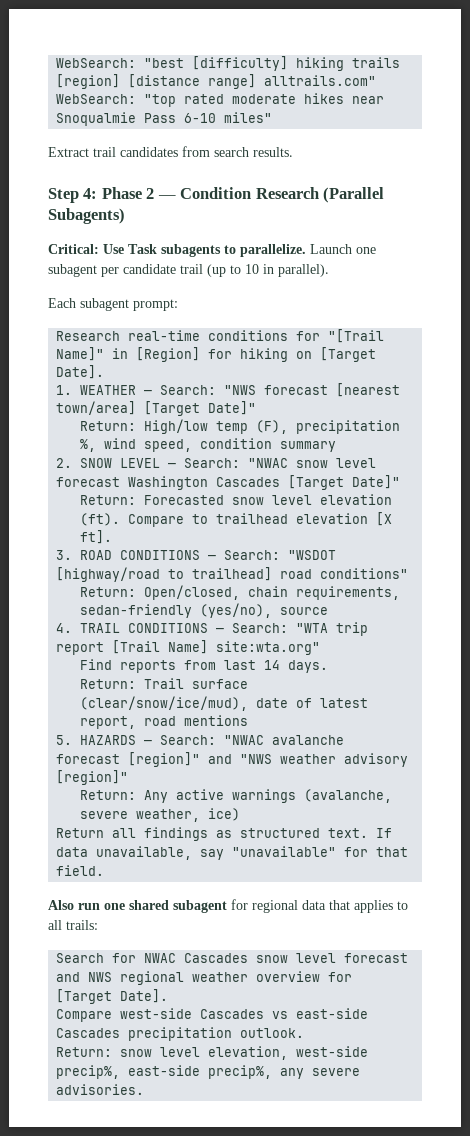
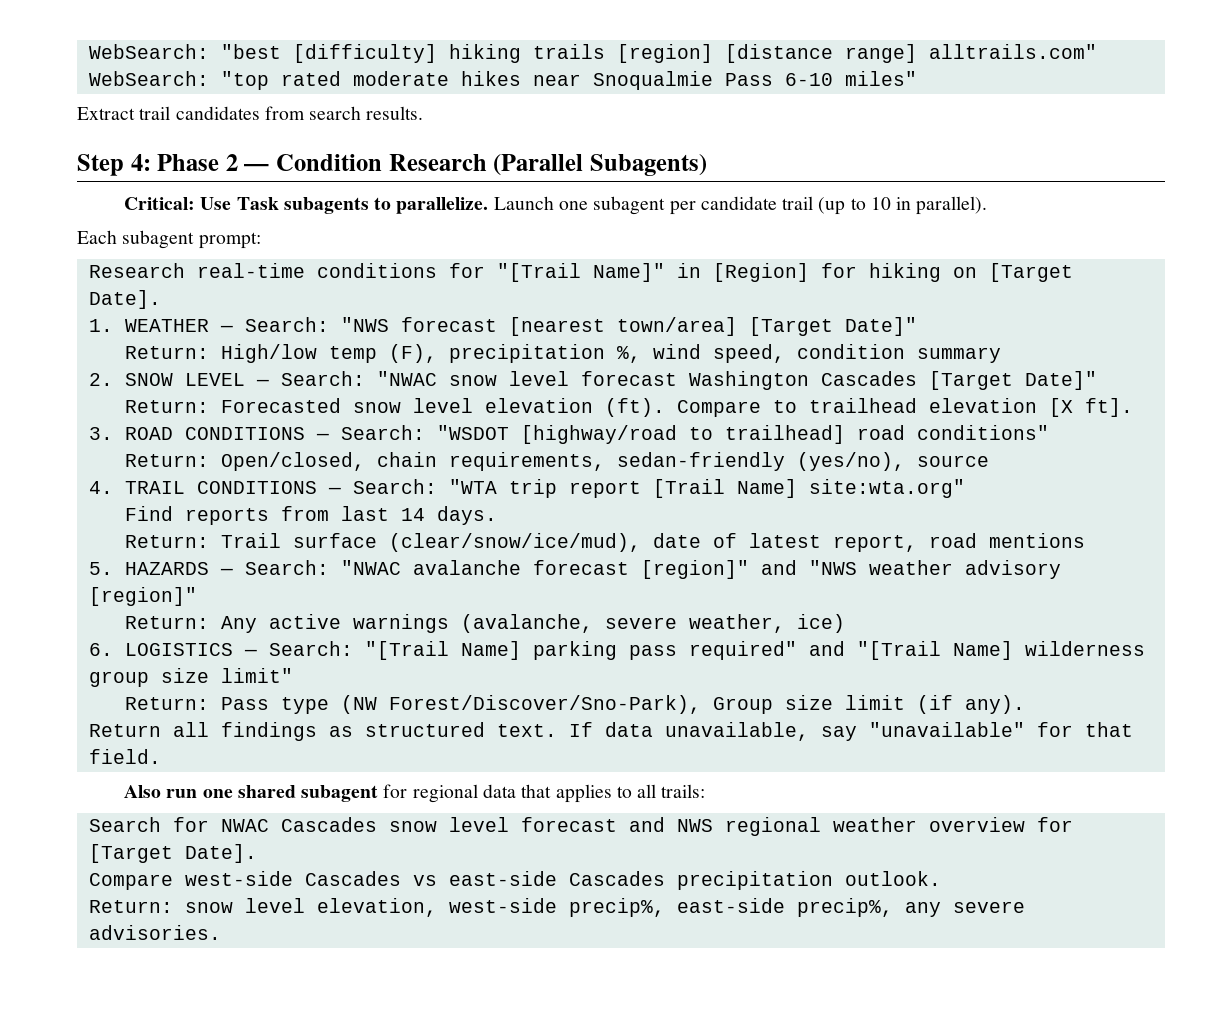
(241, 814) none -> [88,641,1145,660] [88,668,293,687] [124,695,1025,714] // 6. LOGISTICS — Search: "[Trail Name] parking pass required" and "[Trail Name] wilderness group size limit" // Return: Pass type (NW Forest/Discover/Sno-Park), Group size limit (if any).

